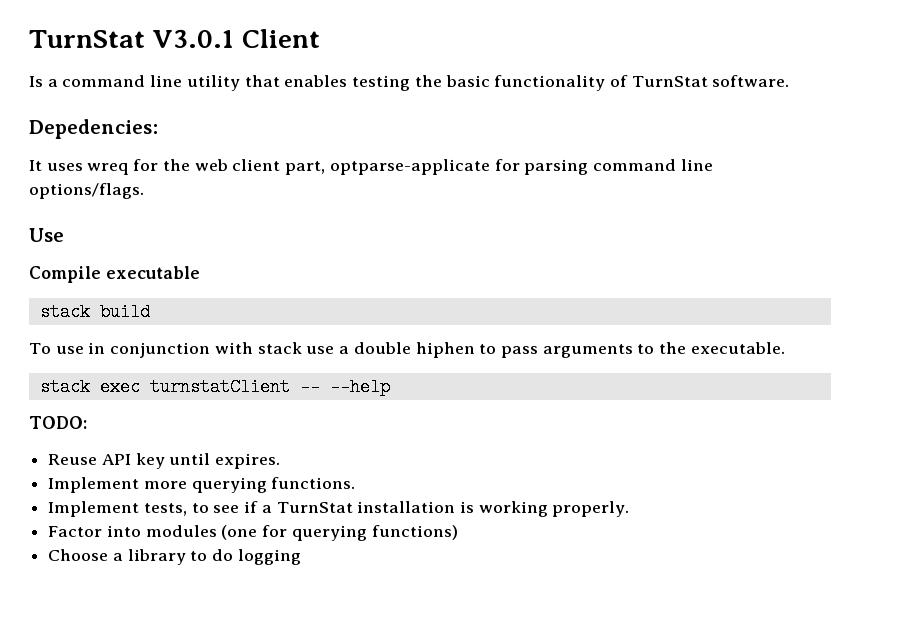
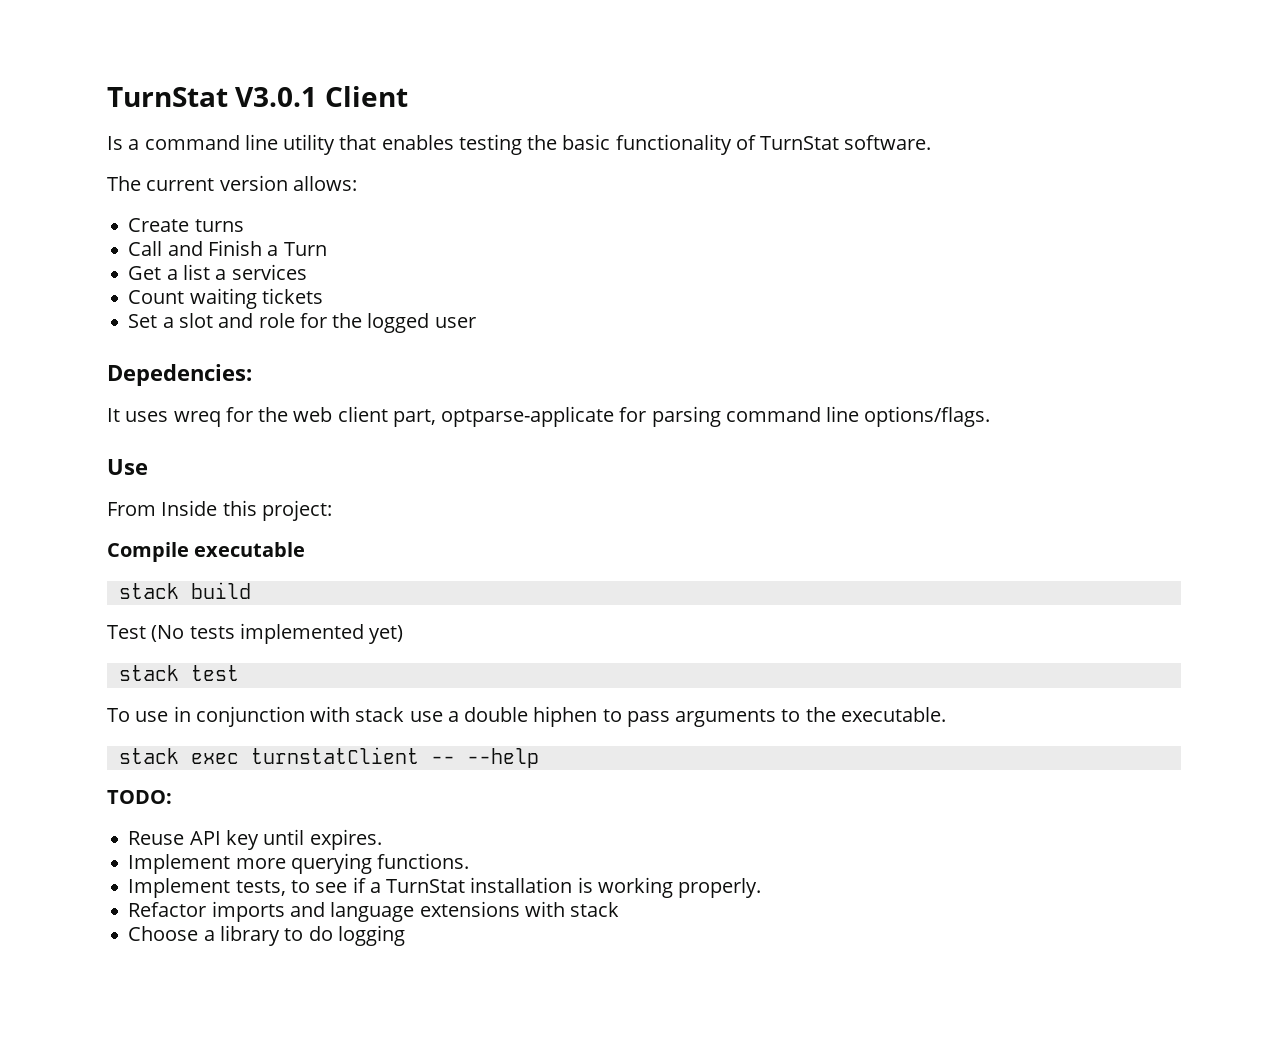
(790, 81) none -> [107,175,357,191] [128,218,244,232] [128,240,327,256] [128,264,307,280] [128,288,323,309] [128,313,476,333] // The current version allows: // Create turns // Call and Finish a Turn // Get a list a services // Count waiting tickets // Set a slot and role for the logged user
(64, 235) none -> [107,500,332,521] // From Inside this project:
(150, 312) none -> [107,623,404,644] [118,665,239,681] // Test (No tests implemented yet) // stack test
[48,525,458,541] Factor into modules (one for querying functions) -> [128,901,620,922] Refactor imports and language extensions with stack

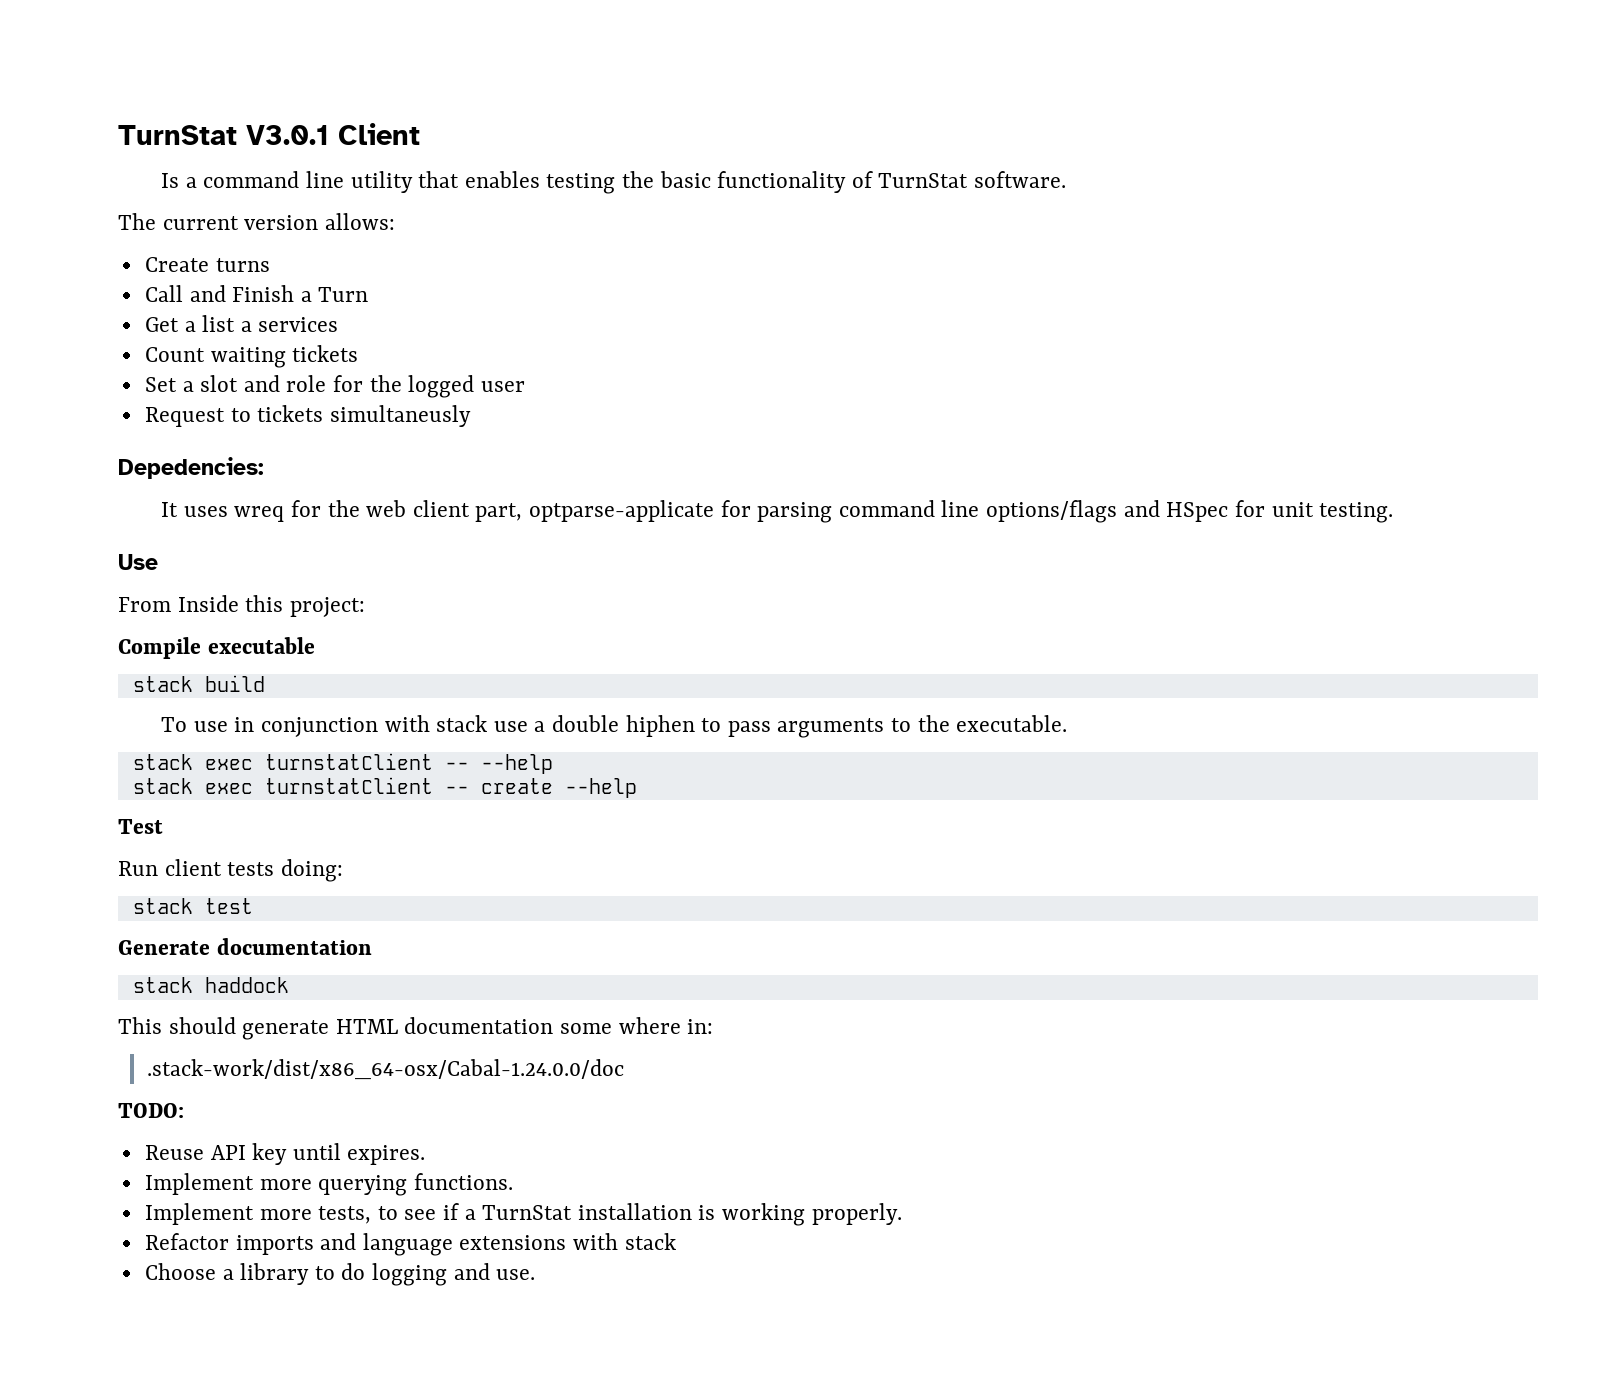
(476, 322) none -> [144,405,471,427] // Request to tickets simultaneusly
[864,406,991,427] options/flags. -> [986,500,1394,523] options/flags and HSpec for unit testing.
[107,623,404,644] [118,665,239,681] // Test (No tests implemented yet) // stack test -> (265, 683) none
(539, 758) none -> [132,777,637,798] [118,819,163,834] [118,859,343,882] [132,898,253,914] [118,938,372,955] [132,977,289,993] [118,1017,714,1040] [147,1059,625,1080] // stack exec turnstatClient -- create --help // Test // Run client tests doing: // stack test // Generate documentation // stack haddock // This should generate HTML documentation some where in: // .stack-work/dist/x86_64-osx/Cabal-1.24.0.0/doc
(231, 888) none -> [259,1209,312,1220] more
(405, 935) none -> [453,1263,536,1280] and use.

